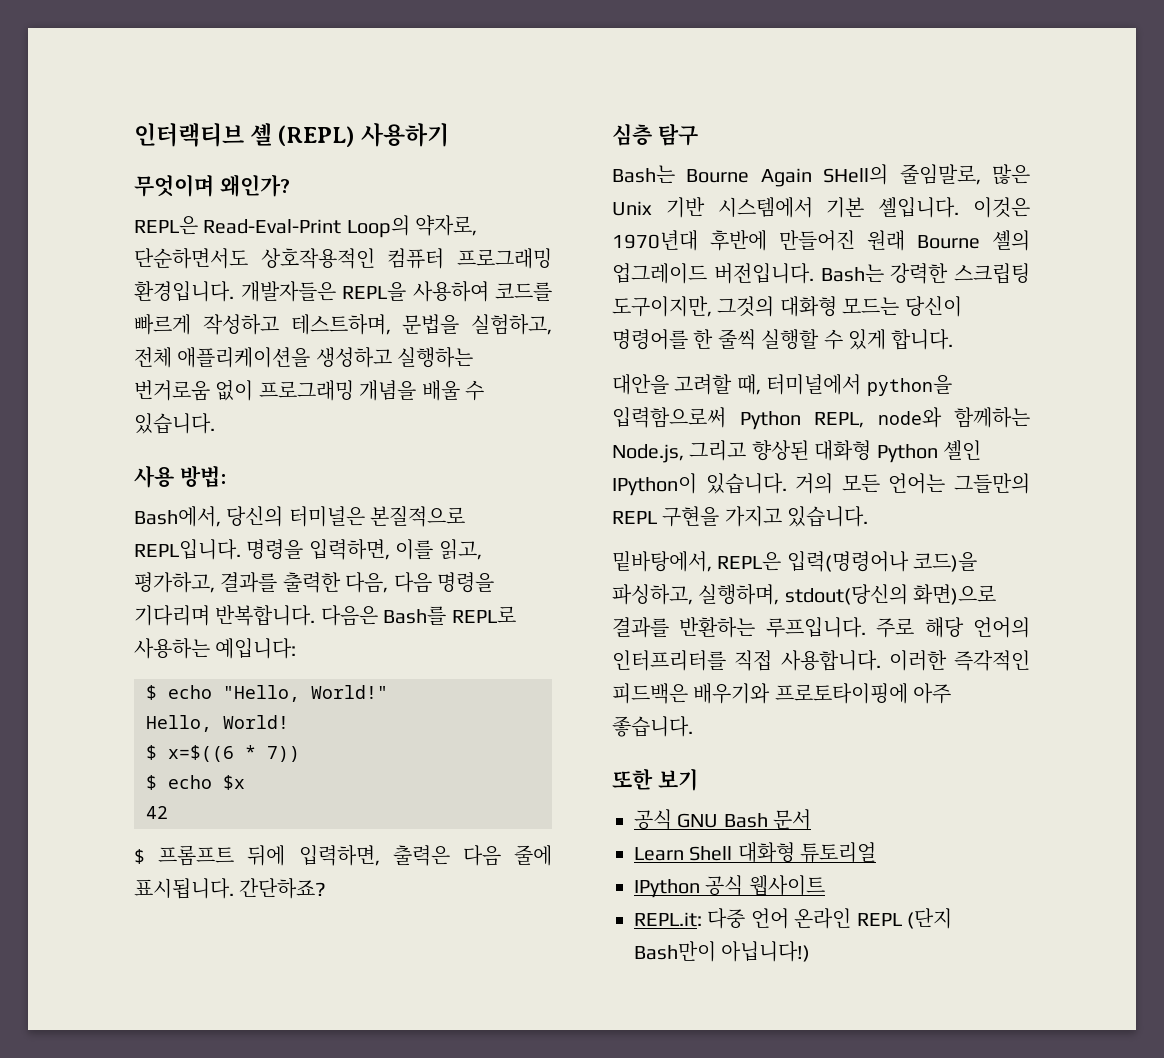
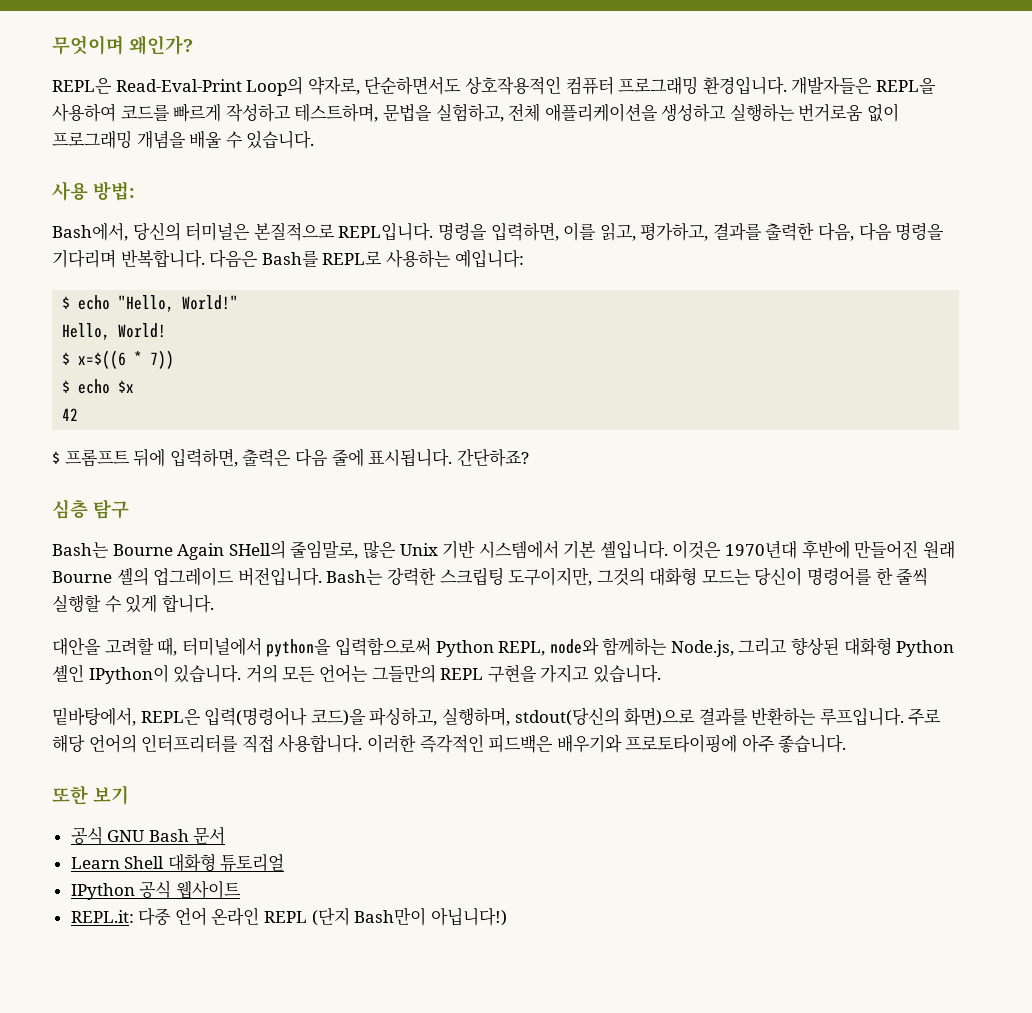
[134,123,449,147] 인터랙티브 셸 (REPL) 사용하기 // -> (52, 45) none

